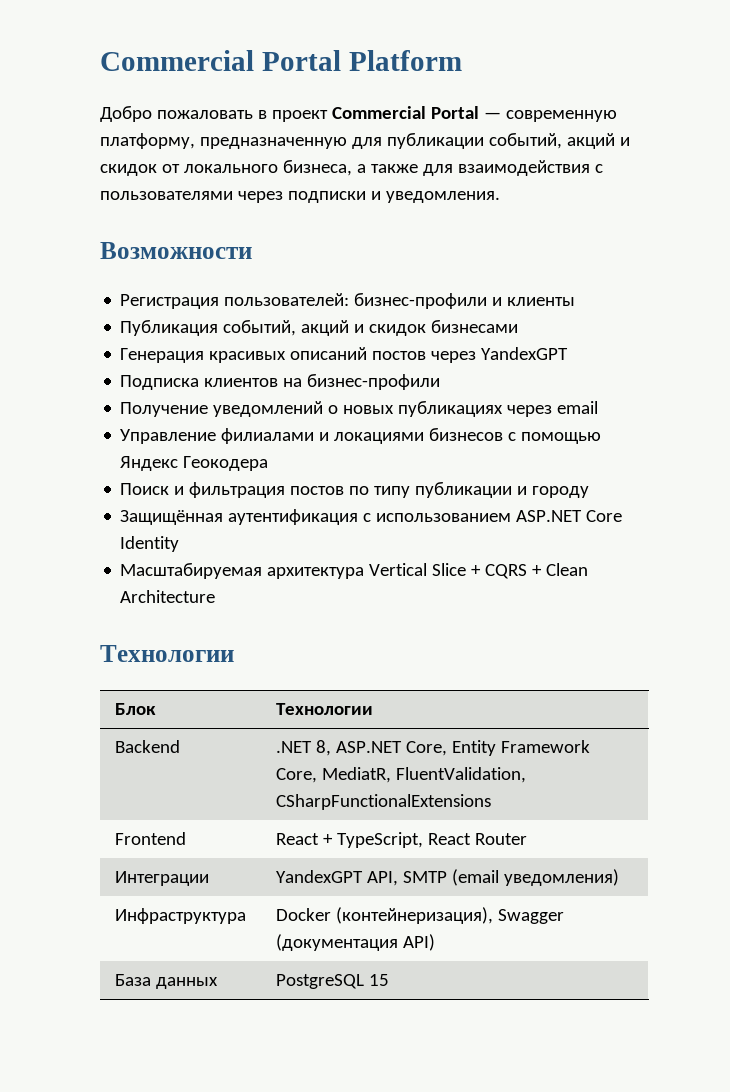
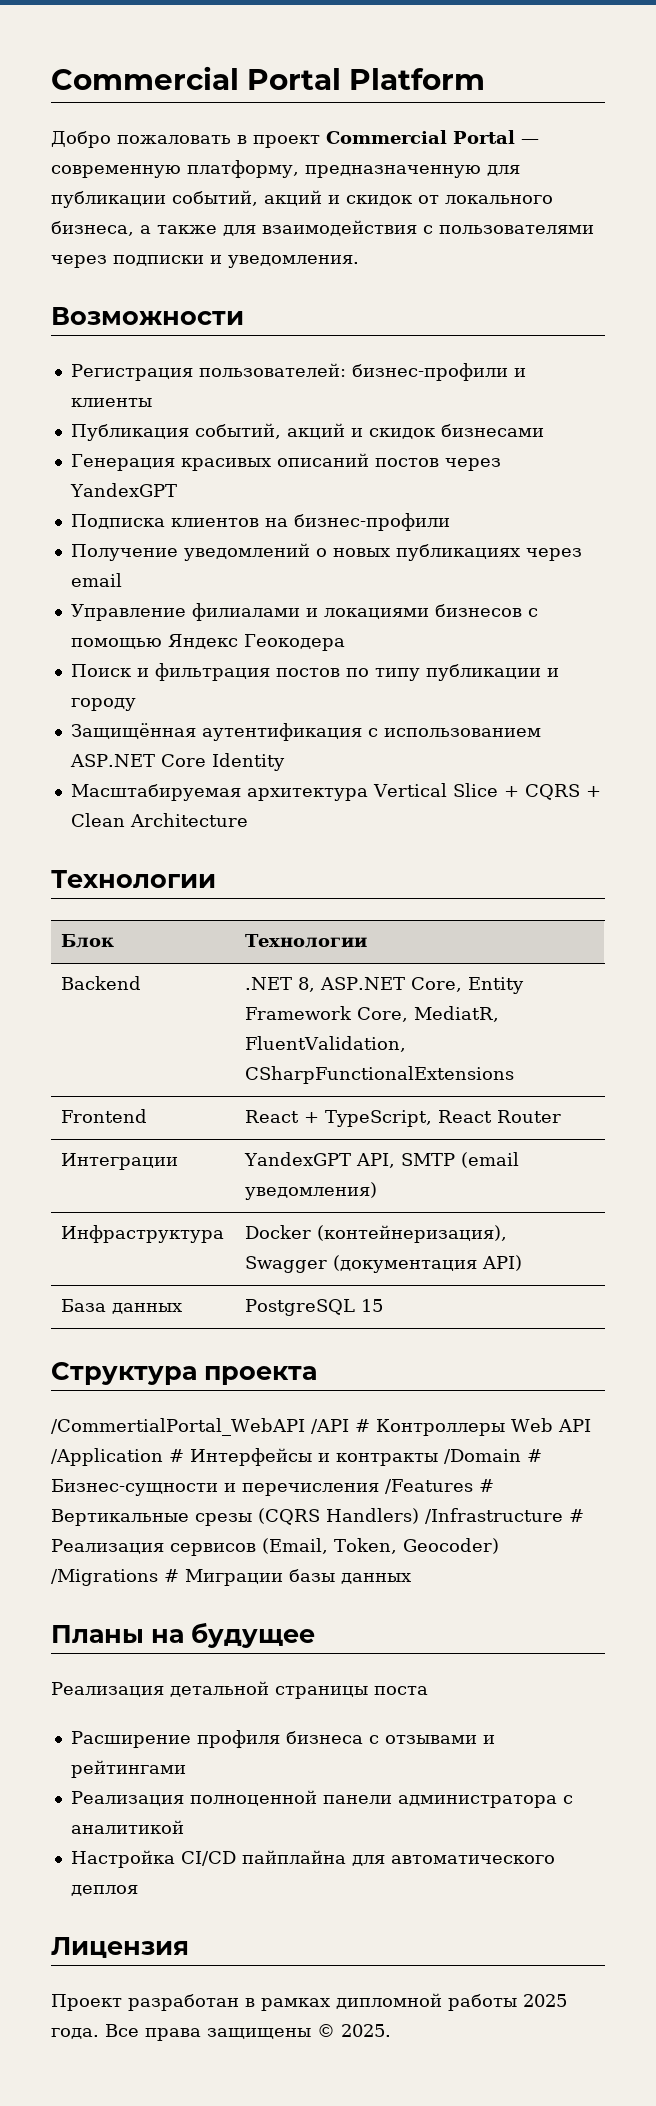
(389, 980) none -> [51,1362,317,1385] [51,1418,591,1436] [51,1448,542,1466] [51,1479,494,1496] [51,1508,584,1526] [51,1538,499,1556] [51,1569,411,1586] [51,1622,315,1648] [51,1681,428,1699] [70,1730,495,1748] [70,1760,186,1778] [70,1790,573,1808] [70,1820,184,1834] [70,1850,555,1868] [70,1885,138,1896] [51,1937,189,1958] [51,1993,567,2011] [51,2024,391,2041] // Структура проекта // /CommertialPortal_WebAPI /API # Контроллеры Web API /Application # Интерфейсы и контракты /Domain # Бизнес-сущности и перечисления /Features # Вертикальные срезы (CQRS Handlers) /Infrastructure # Реализация сервисов (Email, Token, Geocoder) /Migrations # Миграции базы данных // Планы на будущее // Реализация детальной страницы поста // Расширение профиля бизнеса с отзывами и рейтингами // Реализация полноценной панели администратора с аналитикой // Настройка CI/CD пайплайна для автоматического деплоя // Лицензия // Проект разработан в рамках дипломной работы 2025 года. Все права защищены © 2025.

